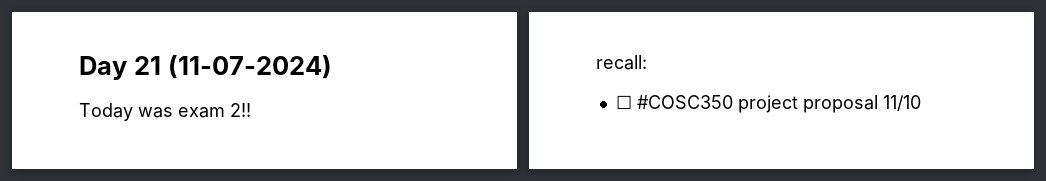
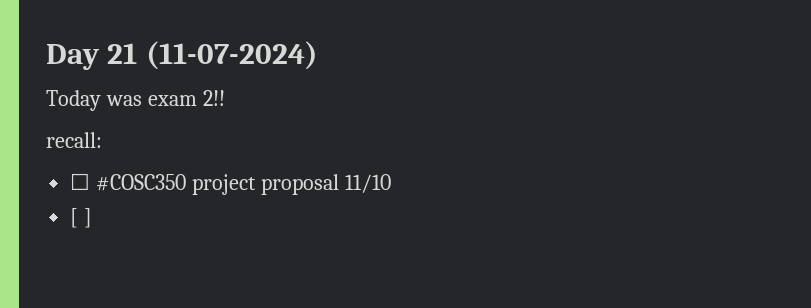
(921, 103) none -> [70,208,93,228] // [ ]

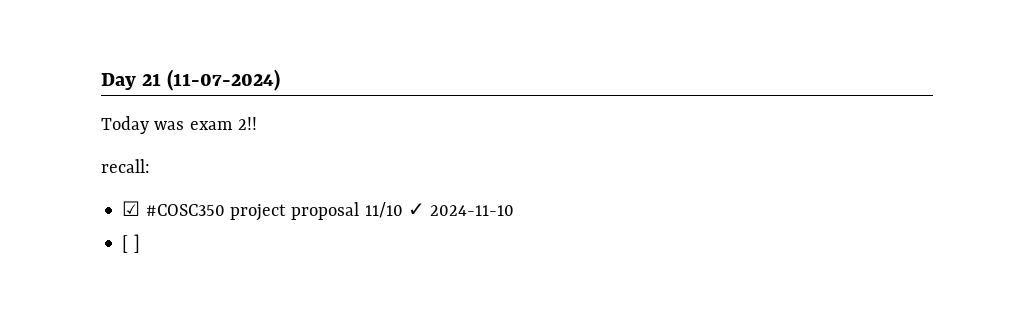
[70,173,91,190] ☐ -> [122,201,141,216] ☑
(391, 183) none -> [407,203,515,216] ✓ 2024-11-10

